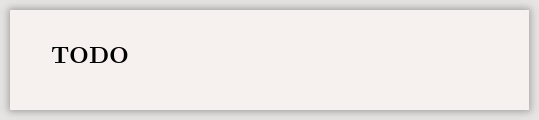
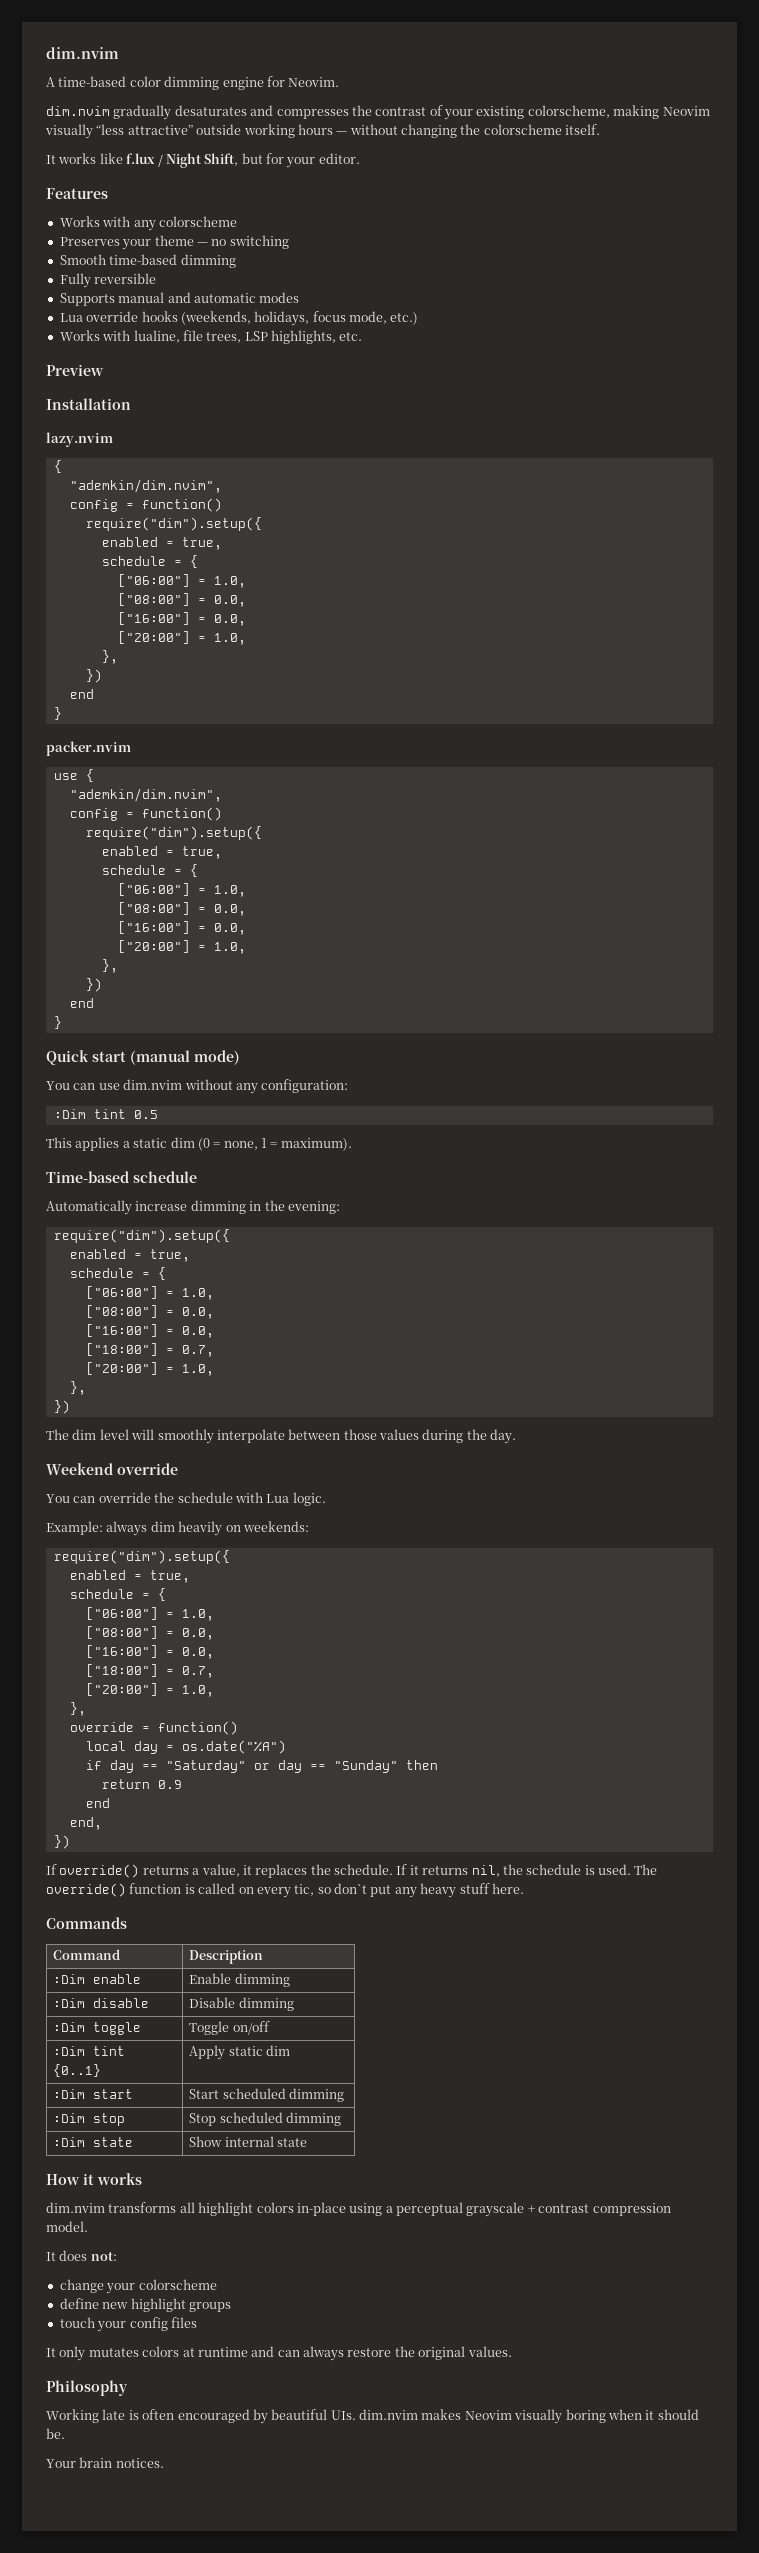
[51,47,129,63] TODO -> [46,47,119,59] [46,76,340,90] [46,105,710,120] [45,124,601,139] [46,153,360,168] [46,188,108,199] [59,216,237,231] [59,235,289,250] [59,254,236,268] [59,273,157,288] [59,292,300,306] [59,311,419,326] [59,330,363,344] [46,364,104,376] [46,398,131,410] [46,432,113,447] [53,460,62,473] [69,479,222,493] [69,498,222,512] [85,517,262,531] [101,537,222,550] [101,555,198,568] [117,574,246,588] [117,593,246,607] [117,612,246,626] [117,631,246,645] [101,650,118,664] [85,669,102,683] [69,689,94,699] [53,707,62,720] [46,741,131,756] [53,769,94,782] [69,788,222,802] [69,807,222,821] [85,826,262,840] [101,846,222,859] [101,864,198,877] [117,883,246,897] [117,902,246,916] [117,921,246,935] [117,940,246,954] [101,959,118,973] [85,978,102,992] [69,998,94,1008] [53,1016,62,1029] [46,1050,240,1065] [46,1079,349,1094] [53,1109,158,1119] [46,1137,352,1151] [46,1171,197,1183] [46,1200,340,1215] [53,1229,230,1243] [69,1249,190,1262] [69,1267,166,1280] [85,1286,214,1300] [85,1305,214,1319] [85,1324,214,1338] [85,1343,214,1357] [85,1362,214,1376] [69,1381,86,1395] [53,1400,70,1414] [46,1429,517,1444] [46,1463,178,1475] [46,1492,326,1506] [46,1521,309,1536] [53,1550,230,1564] [69,1570,190,1583] [69,1588,166,1601] [85,1607,214,1621] [85,1626,214,1640] [85,1645,214,1659] [85,1664,214,1678] [85,1683,214,1697] [69,1702,86,1716] [69,1721,238,1735] [85,1740,286,1754] [85,1760,438,1773] [101,1779,182,1789] [85,1798,110,1808] [69,1817,102,1830] [53,1835,70,1849] [46,1864,658,1878] [46,1883,524,1898] [46,1917,127,1929] [53,1949,121,1960] [189,1950,264,1964] [53,1974,142,1984] [189,1973,290,1987] [53,1998,150,2008] [189,1997,294,2011] [53,2022,142,2035] [189,2021,270,2035] [53,2046,126,2056] [53,2064,102,2077] [189,2045,290,2060] [53,2089,134,2099] [189,2088,344,2102] [53,2113,126,2126] [189,2112,341,2126] [53,2137,134,2147] [189,2136,307,2147] [46,2173,142,2185] [46,2202,671,2217] [46,2221,88,2232] [46,2250,117,2261] [59,2279,217,2294] [59,2298,231,2312] [59,2317,197,2332] [46,2346,512,2361] [46,2380,128,2396] [46,2409,699,2424] [46,2428,65,2439] [46,2457,164,2468] dim.nvim // A time-based color dimming engine for Neovim. // dim.nvim gradually desaturates and compresses the contrast of your existing colorscheme, making Neovim visually “less attractive” outside working hours — without changing the colorscheme itself. // It works like f.lux / Night Shift, but for your editor. // Features // Works with any colorscheme // Preserves your theme — no switching // Smooth time-based dimming // Fully reversible // Supports manual and automatic modes // Lua override hooks (weekends, holidays, focus mode, etc.) // Works with lualine, file trees, LSP highlights, etc. // Preview // Installation // lazy.nvim // { // "ademkin/dim.nvim", // config = function() // require("dim").setup({ // enabled = true, // schedule = { // ["06:00"] = 1.0, // ["08:00"] = 0.0, // ["16:00"] = 0.0, // ["20:00"] = 1.0, // }, // }) // end // } // packer.nvim // use { // "ademkin/dim.nvim", // config = function() // require("dim").setup({ // enabled = true, // schedule = { // ["06:00"] = 1.0, // ["08:00"] = 0.0, // ["16:00"] = 0.0, // ["20:00"] = 1.0, // }, // }) // end // } // Quick start (manual mode) // You can use dim.nvim without any configuration: // :Dim tint 0.5 // This applies a static dim (0 = none, 1 = maximum). // Time-based schedule // Automatically increase dimming in the evening: // require("dim").setup({ // enabled = true, // schedule = { // ["06:00"] = 1.0, // ["08:00"] = 0.0, // ["16:00"] = 0.0, // ["18:00"] = 0.7, // ["20:00"] = 1.0, // }, // }) // The dim level will smoothly interpolate between those values during the day. // Weekend override // You can override the schedule with Lua logic. // Example: always dim heavily on weekends: // require("dim").setup({ // enabled = true, // schedule = { // ["06:00"] = 1.0, // ["08:00"] = 0.0, // ["16:00"] = 0.0, // ["18:00"] = 0.7, // ["20:00"] = 1.0, // }, // override = function() // local day = os.date("%A") // if day == "Saturday" or day == "Sunday" then // return 0.9 // end // end, // }) // If override() returns a value, it replaces the schedule. If it returns nil, the schedule is used. The override() function is called on every tic, so don`t put any heavy stuff here. // Commands // Command | Description // :Dim enable | Enable dimming // :Dim disable | Disable dimming // :Dim toggle | Toggle on/off // :Dim tint {0..1} | Apply static dim // :Dim start | Start scheduled dimming // :Dim stop | Stop scheduled dimming // :Dim state | Show internal state // How it works // dim.nvim transforms all highlight colors in-place using a perceptual grayscale + contrast compression model. // It does not: // change your colorscheme // define new highlight groups // touch your config files // It only mutates colors at runtime and can always restore the original values. // Philosophy // Working late is often encouraged by beautiful UIs. dim.nvim makes Neovim visually boring when it should be. // Your brain notices.

